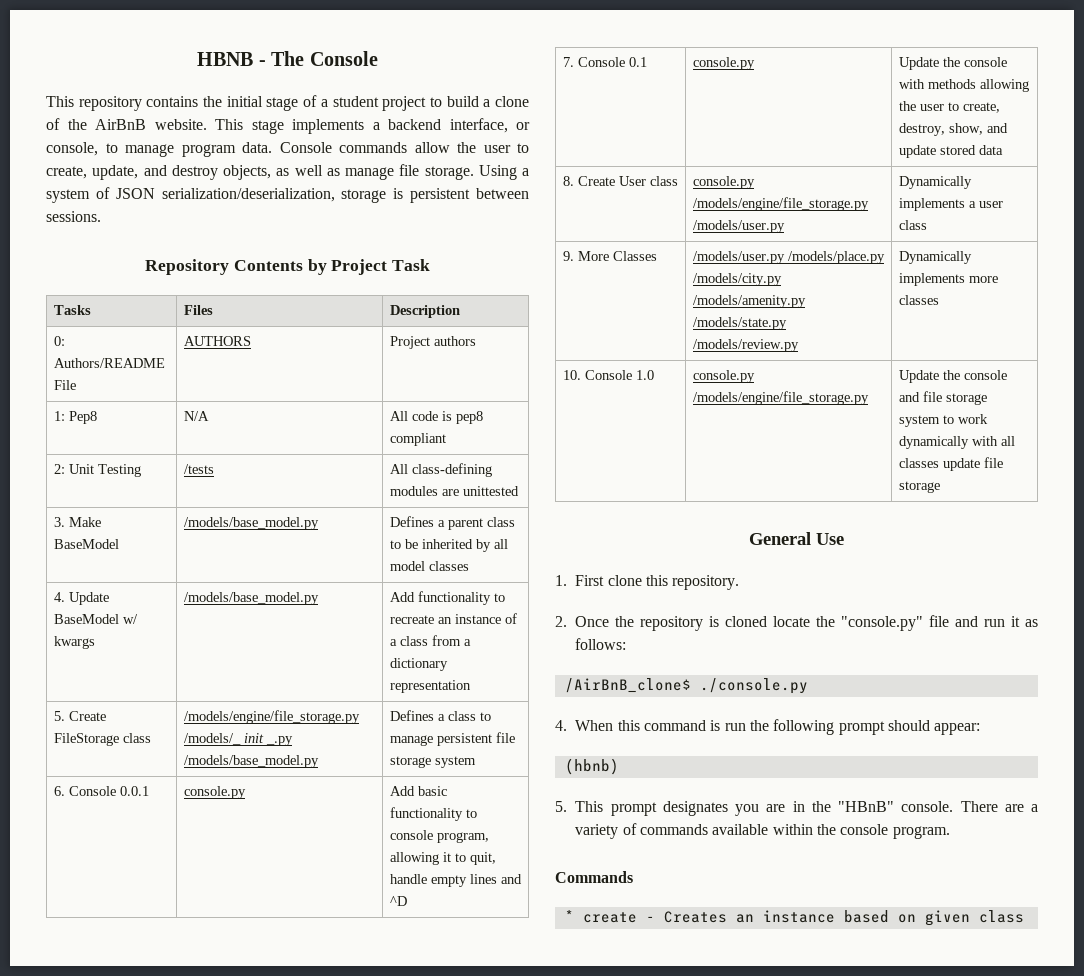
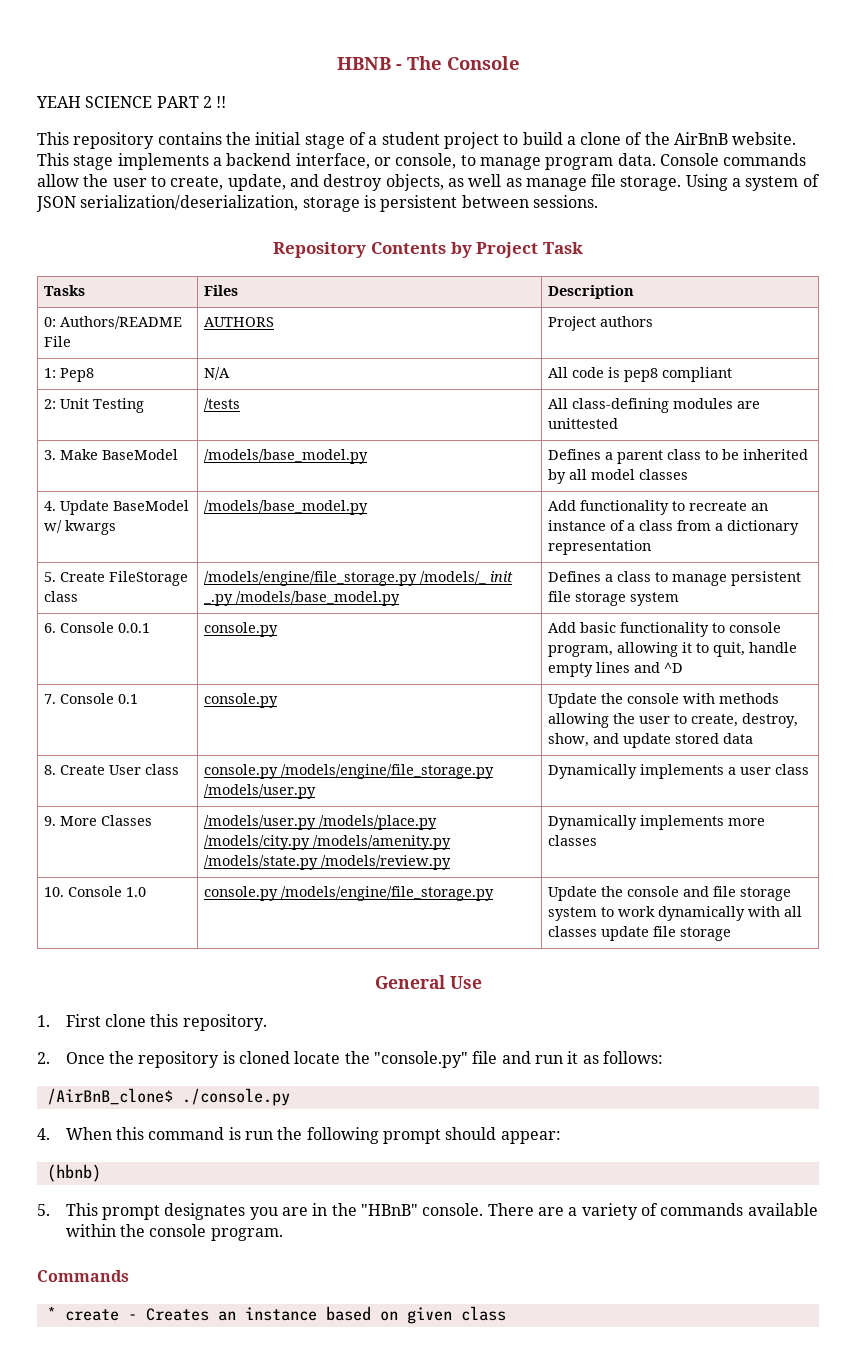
(378, 58) none -> [36,96,227,108] // YEAH SCIENCE PART 2 !!

